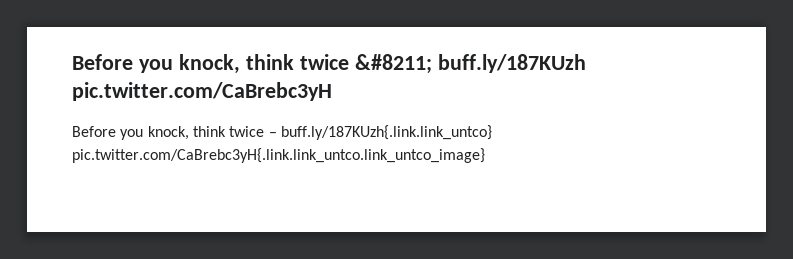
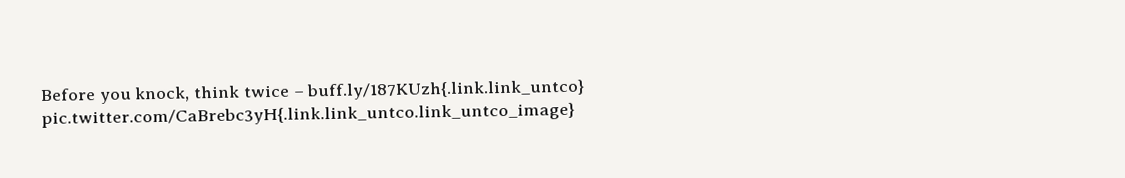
[72,54,586,74] [72,82,332,101] [72,126,265,140] Before you knock, think twice &#8211; buff.ly/187KUzh pic.twitter.com/CaBrebc3yH // Before you knock, think twice -> [40,84,290,105] Before you knock, think twice

